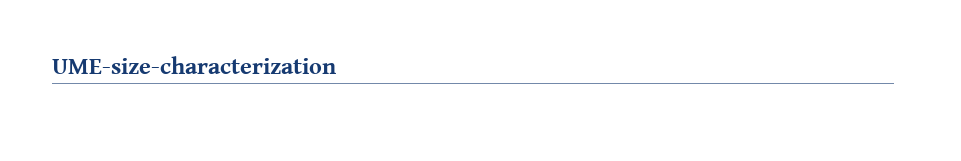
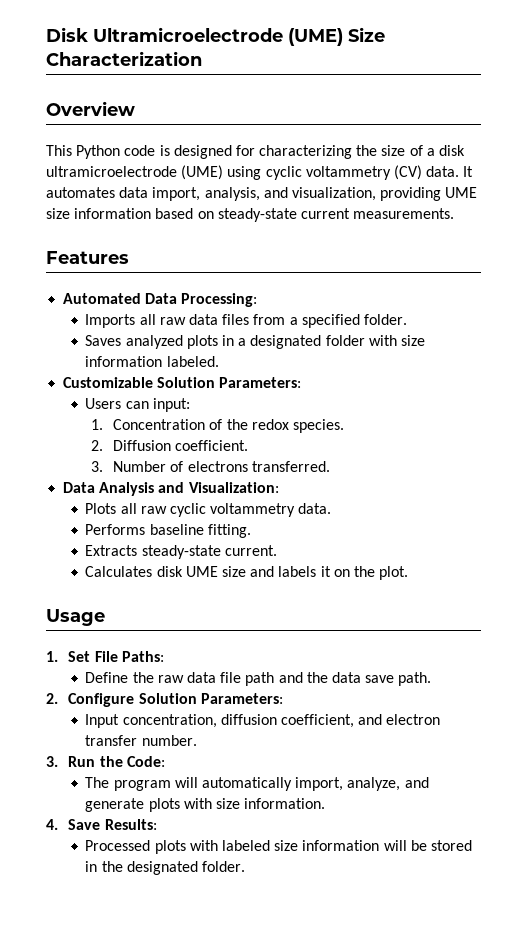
[52,56,336,74] UME-size-characterization -> [46,27,385,46] [46,51,202,66] [46,101,135,116] [46,145,466,159] [46,165,474,180] [46,187,478,201] [46,208,455,222] [46,251,129,264] [63,293,258,307] [85,314,407,328] [85,335,425,349] [85,356,219,367] [63,377,302,388] [85,398,190,412] [90,419,344,433] [90,440,249,451] [90,461,330,472] [63,482,279,496] [85,503,332,517] [85,524,251,538] [85,545,277,559] [85,566,409,580] [46,609,105,626] [46,651,164,662] [85,672,432,686] [46,693,283,707] [85,714,441,728] [85,735,197,746] [46,756,165,767] [85,777,429,791] [85,798,326,812] [46,819,157,830] [85,840,472,854] [85,861,246,875] Disk Ultramicroelectrode (UME) Size Characterization // Overview // This Python code is designed for characterizing the size of a disk ultramicroelectrode (UME) using cyclic voltammetry (CV) data. It automates data import, analysis, and visualization, providing UME size information based on steady-state current measurements. // Features // Automated Data Processing: // Imports all raw data files from a specified folder. // Saves analyzed plots in a designated folder with size information labeled. // Customizable Solution Parameters: // Users can input: // 1. Concentration of the redox species. // 2. Diffusion coefficient. // 3. Number of electrons transferred. // Data Analysis and Visualization: // Plots all raw cyclic voltammetry data. // Performs baseline fitting. // Extracts steady-state current. // Calculates disk UME size and labels it on the plot. // Usage // 1. Set File Paths: // Define the raw data file path and the data save path. // 2. Configure Solution Parameters: // Input concentration, diffusion coefficient, and electron transfer number. // 3. Run the Code: // The program will automatically import, analyze, and generate plots with size information. // 4. Save Results: // Processed plots with labeled size information will be stored in the designated folder.

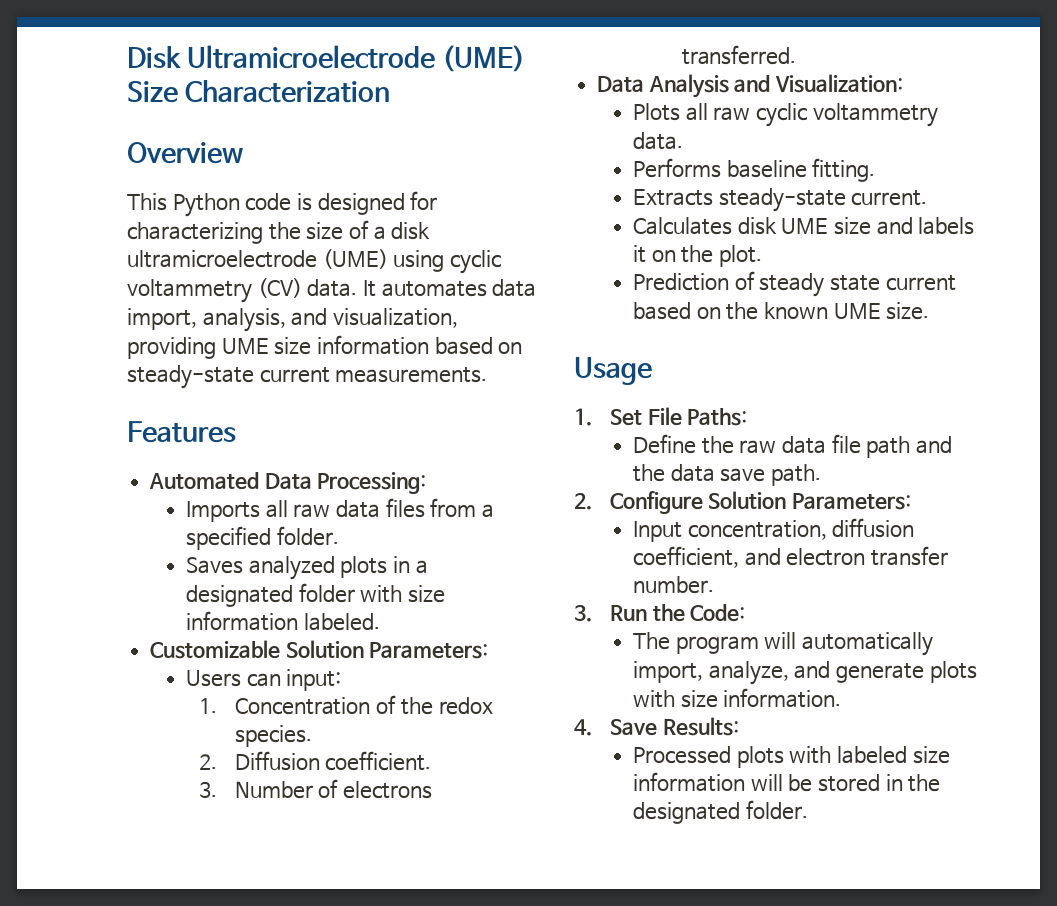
(409, 573) none -> [632,271,956,297] [632,302,930,320] // Prediction of steady state current based on the known UME size.

